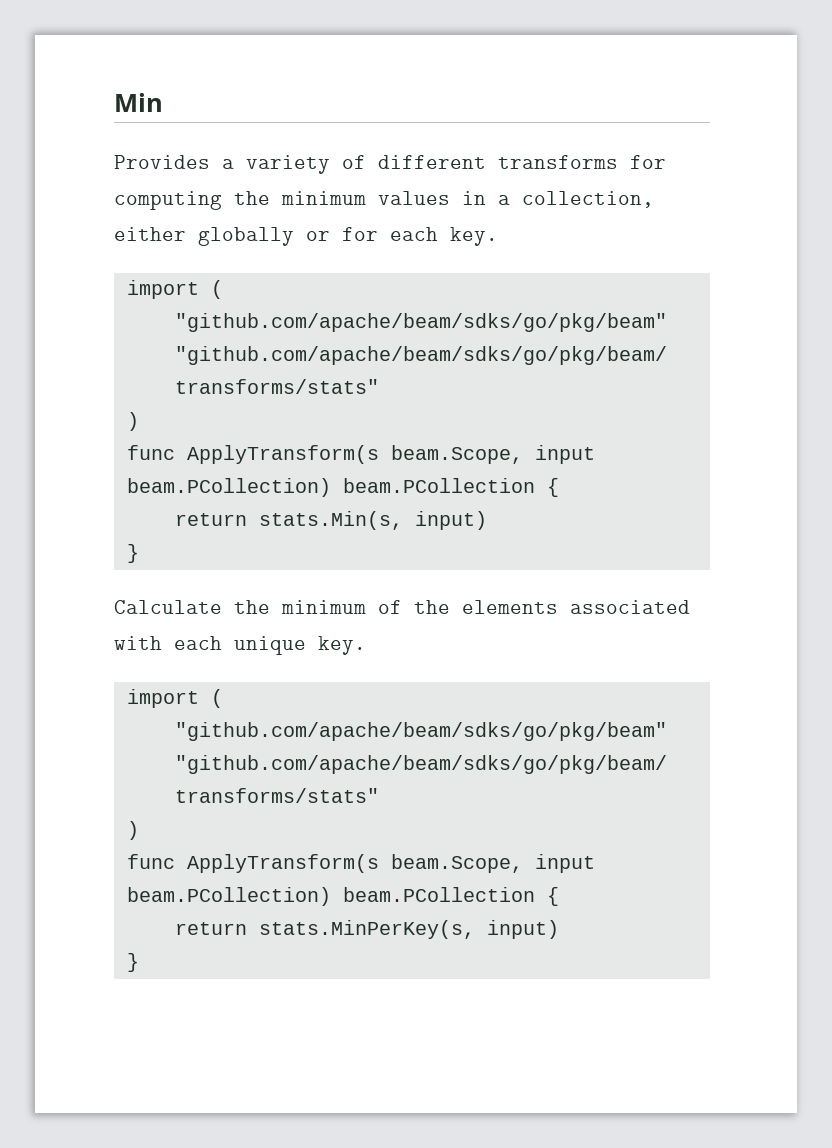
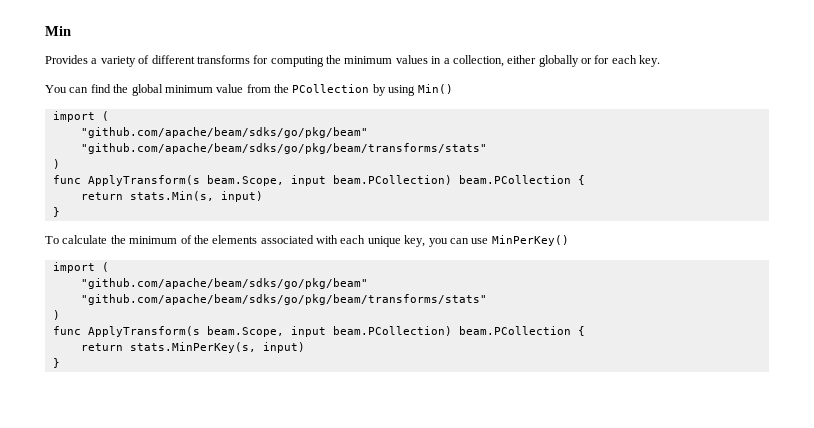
(498, 236) none -> [45,84,453,96] // You can find the global minimum value from the PCollection by using Min()
[114,600,222,614] Calculate -> [45,235,108,244] To calculate
[318,636,366,655] key. -> [404,235,569,247] key, you can use MinPerKey()

